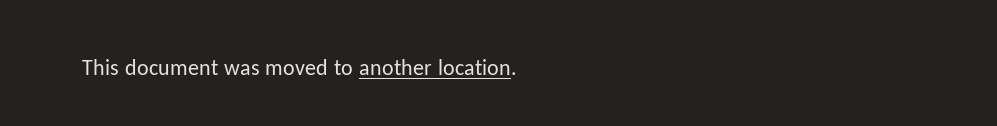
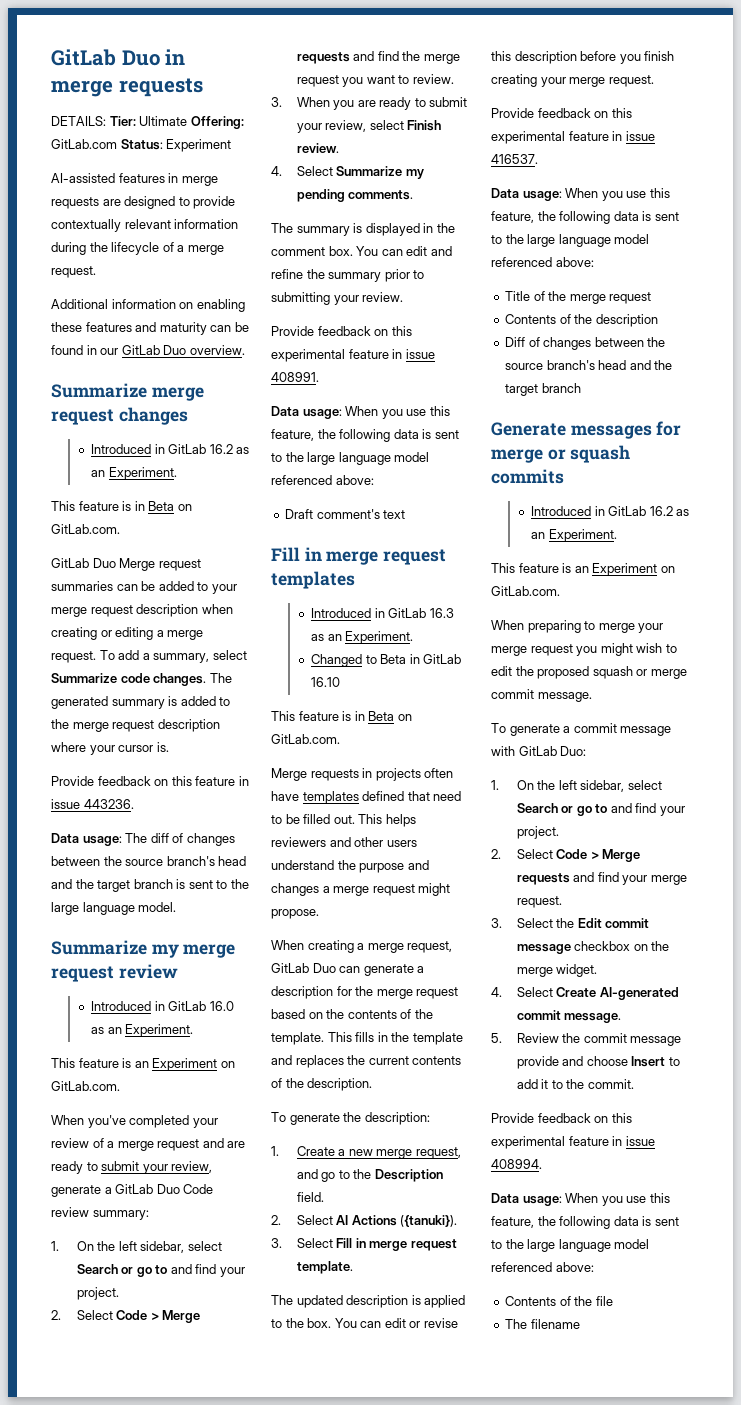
[82,59,517,75] This document was moved to another location. -> [51,49,186,66] [51,78,203,97] [51,116,244,129] [51,139,232,152] [51,173,218,186] [51,196,236,209] [51,219,239,232] [51,242,224,255] [51,266,96,278] [51,299,245,312] [51,322,249,335] [51,345,245,355] [51,383,204,401] [51,407,188,425] [91,444,250,454] [91,467,177,480] [51,501,192,511] [51,524,120,534] [51,558,201,571] [51,581,237,594] [51,604,233,617] [51,627,204,640] [51,650,247,663] [51,673,232,686] [51,696,231,709] [51,719,220,732] [51,742,169,755] [51,776,249,786] [51,799,134,809] [51,833,235,846] [51,856,247,866] [51,879,249,892] [51,902,177,915] [51,940,236,958] [51,964,178,982] [91,1001,234,1011] [91,1024,194,1037] [51,1058,235,1071] [51,1081,120,1091] [51,1115,218,1128] [51,1138,246,1151] [51,1161,213,1174] [51,1184,214,1197] [51,1207,149,1220] [51,1241,222,1253] [76,1264,245,1277] [76,1287,119,1300] [51,1310,201,1323] [296,51,460,64] [296,74,454,87] [271,97,468,110] [296,120,442,133] [296,143,339,153] [271,166,424,179] [296,189,414,202] [271,223,455,236] [271,246,452,256] [271,269,425,282] [271,292,404,305] [271,326,412,336] [271,349,435,362] [271,372,319,382] [271,406,450,419] [271,429,459,442] [271,452,430,465] [271,475,374,485] [285,509,406,519] [271,547,447,565] [271,571,355,589] [311,608,454,618] [311,631,414,644] [311,654,462,667] [311,677,341,687] [271,711,412,721] [271,734,340,744] [271,768,454,781] [271,791,462,804] [271,814,416,827] [271,837,417,847] [271,860,429,873] [271,883,451,896] [271,909,319,919] [271,940,453,953] [271,963,425,976] [271,986,459,999] [271,1009,433,1019] [271,1032,463,1045] [271,1055,462,1068] [271,1078,373,1091] [271,1112,430,1125] [271,1146,461,1159] [296,1169,443,1182] [296,1192,324,1202] [271,1215,458,1227] [271,1238,457,1251] [296,1261,353,1274] [271,1295,466,1308] [271,1318,458,1328] [491,51,675,64] [491,74,654,87] [491,108,632,118] [491,131,655,144] [491,154,538,164] [491,188,670,201] [491,211,679,224] [491,234,650,247] [491,257,594,267] [505,291,652,304] [505,314,658,327] [505,337,666,350] [505,360,673,370] [505,383,581,396] [491,421,682,439] [491,445,631,463] [491,469,564,484] [531,506,690,516] [531,529,617,542] [491,563,675,576] [491,586,560,596] [491,620,664,633] [491,643,677,656] [491,666,687,679] [491,689,592,702] [491,723,672,736] [491,746,587,756] [491,780,662,792] [516,803,685,816] [516,826,559,839] [491,849,641,862] [516,872,687,885] [516,896,562,908] [491,918,650,928] [516,941,670,954] [516,964,598,977] [491,987,679,1000] [516,1010,622,1023] [491,1033,682,1046] [516,1056,680,1069] [516,1079,634,1089] [491,1113,632,1123] [491,1136,655,1149] [491,1159,542,1169] [491,1193,670,1206] [491,1216,679,1229] [491,1239,650,1252] [491,1262,594,1272] [505,1296,613,1306] [505,1319,580,1329] GitLab Duo in merge requests // DETAILS: Tier: Ultimate Offering: GitLab.com Status: Experiment // AI-assisted features in merge requests are designed to provide contextually relevant information during the lifecycle of a merge request. // Additional information on enabling these features and maturity can be found in our GitLab Duo overview. // Summarize merge request changes // Introduced in GitLab 16.2 as an Experiment. // This feature is in Beta on GitLab.com. // GitLab Duo Merge request summaries can be added to your merge request description when creating or editing a merge request. To add a summary, select Summarize code changes. The generated summary is added to the merge request description where your cursor is. // Provide feedback on this feature in issue 443236. // Data usage: The diff of changes between the source branch's head and the target branch is sent to the large language model. // Summarize my merge request review // Introduced in GitLab 16.0 as an Experiment. // This feature is an Experiment on GitLab.com. // When you've completed your review of a merge request and are ready to submit your review, generate a GitLab Duo Code review summary: // 1. On the left sidebar, select Search or go to and find your project. // 2. Select Code > Merge requests and find the merge request you want to review. // 3. When you are ready to submit your review, select Finish review. // 4. Select Summarize my pending comments. // The summary is displayed in the comment box. You can edit and refine the summary prior to submitting your review. // Provide feedback on this experimental feature in issue 408991. // Data usage: When you use this feature, the following data is sent to the large language model referenced above: // Draft comment's text // Fill in merge request templates // Introduced in GitLab 16.3 as an Experiment. // Changed to Beta in GitLab 16.10 // This feature is in Beta on GitLab.com. // Merge requests in projects often have templates defined that need to be filled out. This helps reviewers and other users understand the purpose and changes a merge request might propose. // When creating a merge request, GitLab Duo can generate a description for the merge request based on the contents of the template. This fills in the template and replaces the current contents of the description. // To generate the description: // 1. Create a new merge request, and go to the Description field. // 2. Select AI Actions ({tanuki}). // 3. Select Fill in merge request template. // The updated description is applied to the box. You can edit or revise this description before you finish creating your merge request. // Provide feedback on this experimental feature in issue 416537. // Data usage: When you use this feature, the following data is sent to the large language model referenced above: // Title of the merge request // Contents of the description // Diff of changes between the source branch's head and the target branch // Generate messages for merge or squash commits // Introduced in GitLab 16.2 as an Experiment. // This feature is an Experiment on GitLab.com. // When preparing to merge your merge request you might wish to edit the proposed squash or merge commit message. // To generate a commit message with GitLab Duo: // 1. On the left sidebar, select Search or go to and find your project. // 2. Select Code > Merge requests and find your merge request. // 3. Select the Edit commit message checkbox on the merge widget. // 4. Select Create AI-generated commit message. // 5. Review the commit message provide and choose Insert to add it to the commit. // Provide feedback on this experimental feature in issue 408994. // Data usage: When you use this feature, the following data is sent to the large language model referenced above: // Contents of the file // The filename

